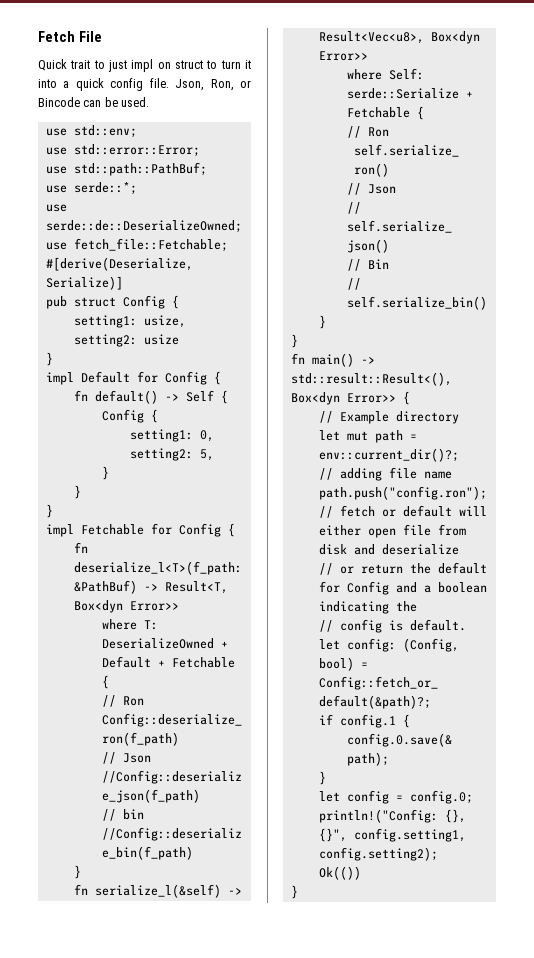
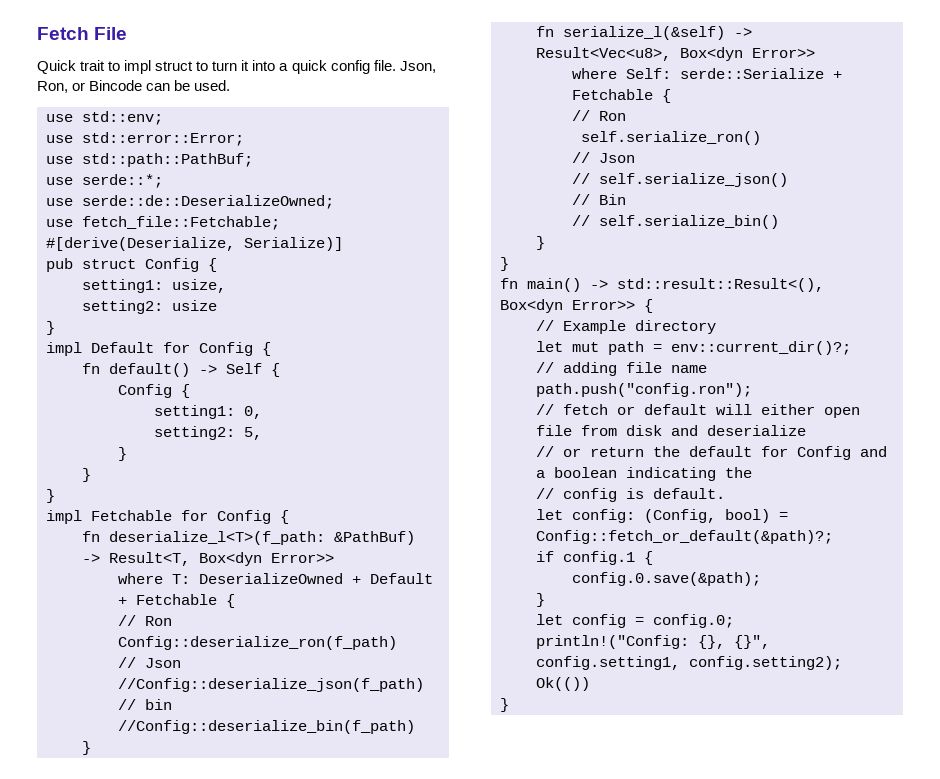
[108,59,171,72] just impl on -> [124,60,152,74] impl

